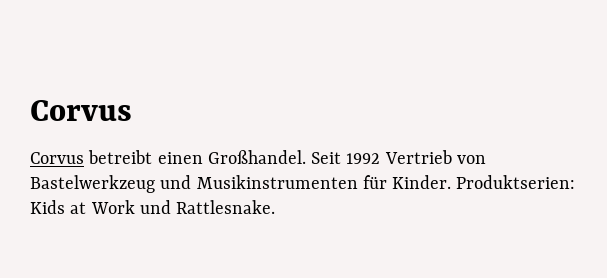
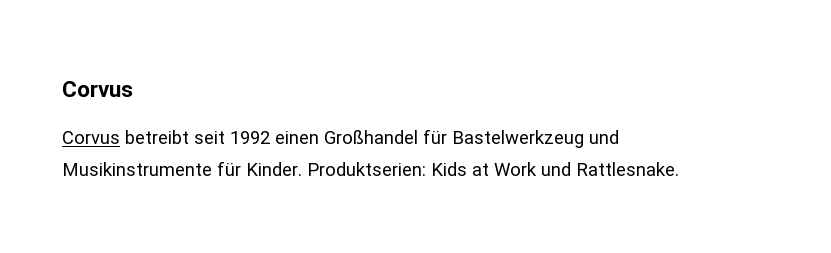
[157,150,486,164] einen Großhandel. Seit 1992 Vertrieb von -> [194,129,447,144] seit 1992 einen Großhandel für
[196,175,358,189] Musikinstrumenten -> [62,162,212,176] Musikinstrumente

